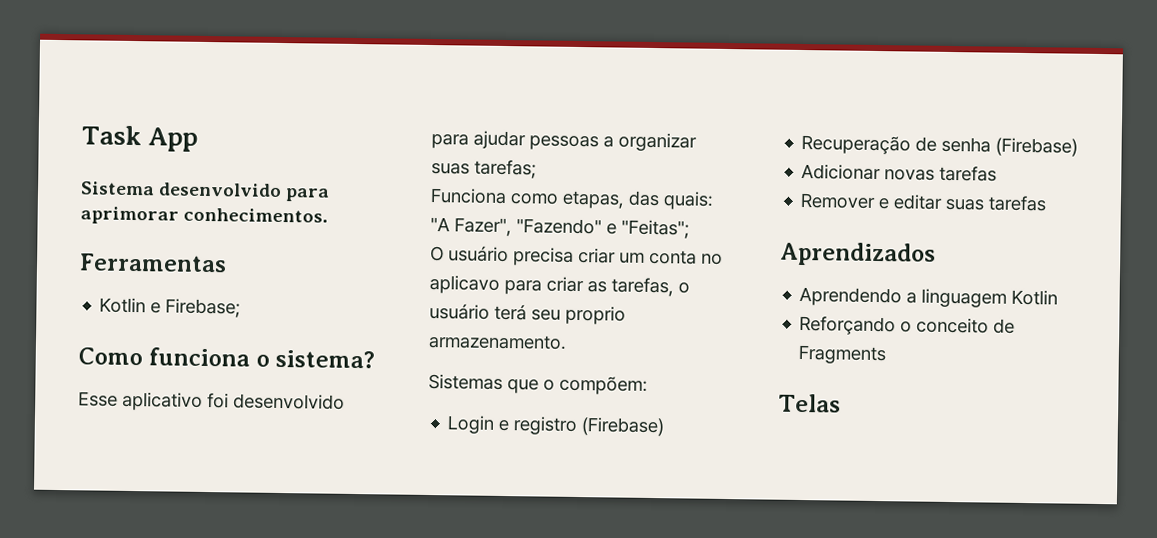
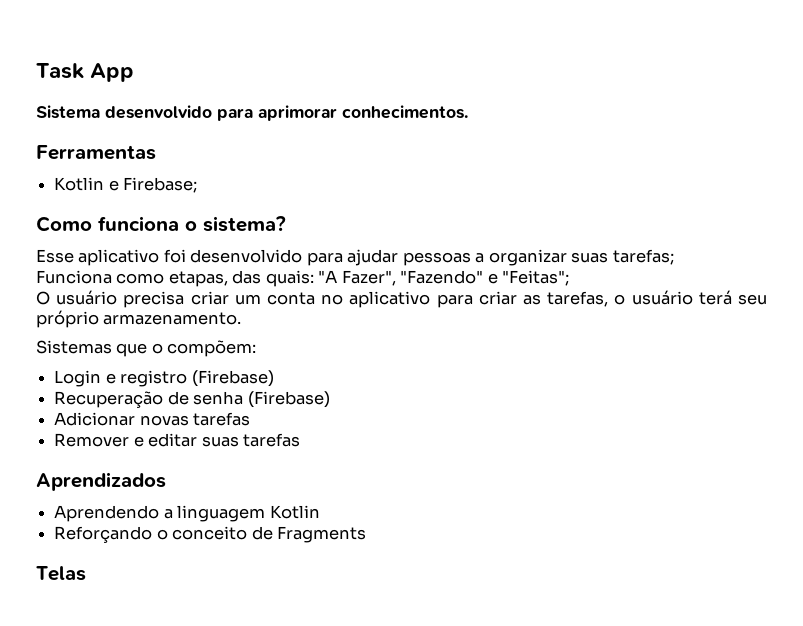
[429,275,500,294] aplicavo -> [349,291,431,308] aplicativo
[565,305,626,325] proprio -> [36,310,99,328] próprio

